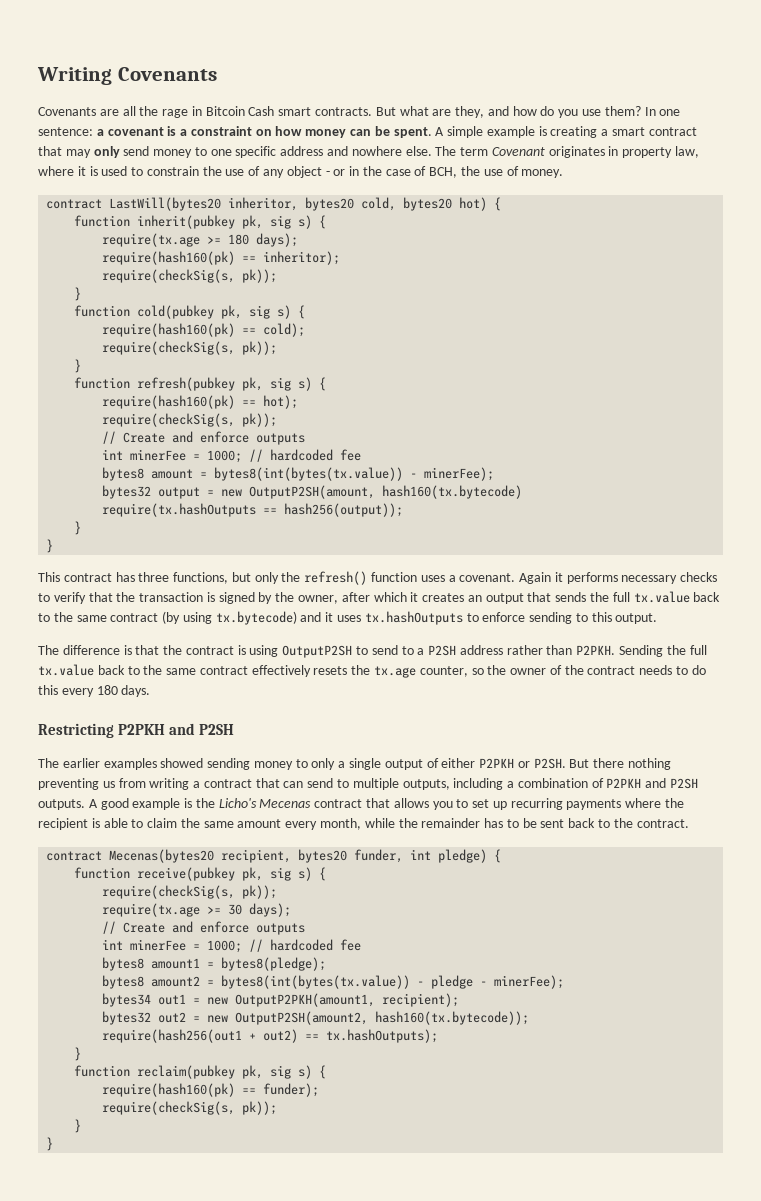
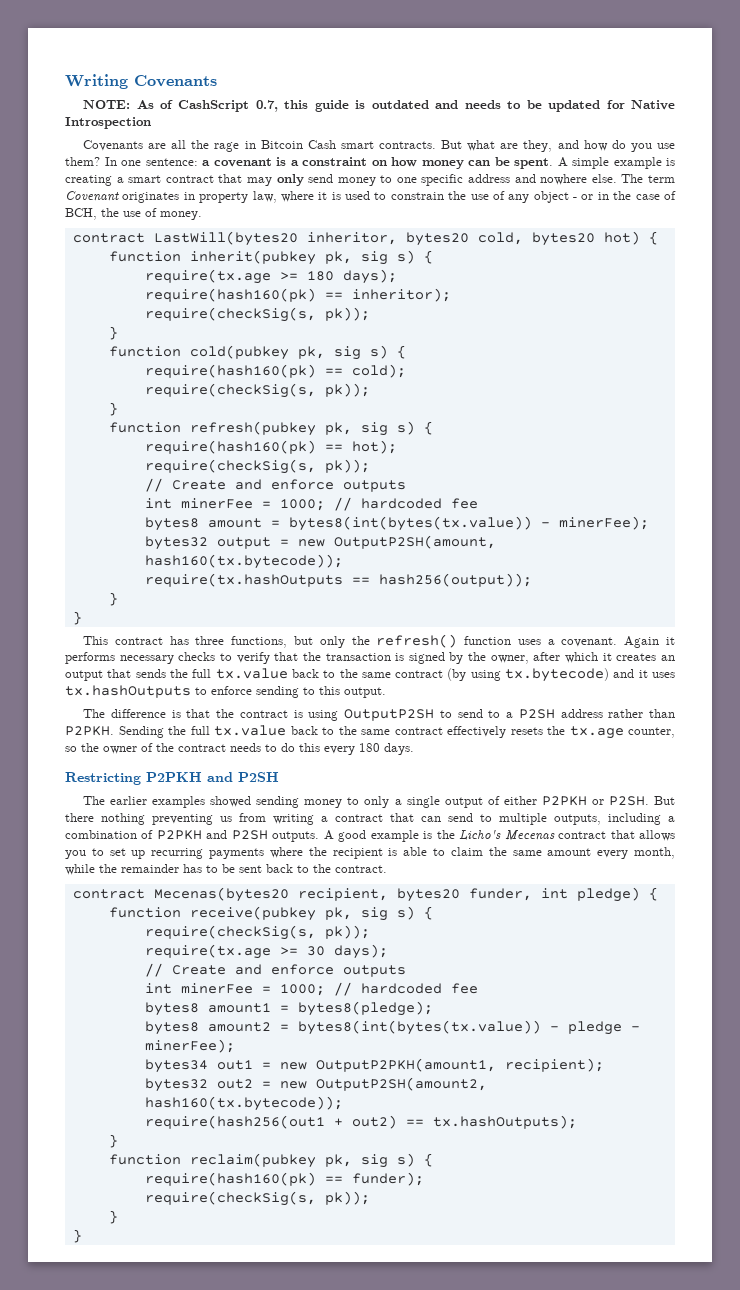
(217, 74) none -> [83,100,675,112] [65,117,151,129] // NOTE: As of CashScript 0.7, this guide is outdated and needs to be updated for Native Introspection
[382,485,523,499] hash160(tx.bytecode) -> [144,554,343,569] hash160(tx.bytecode));

